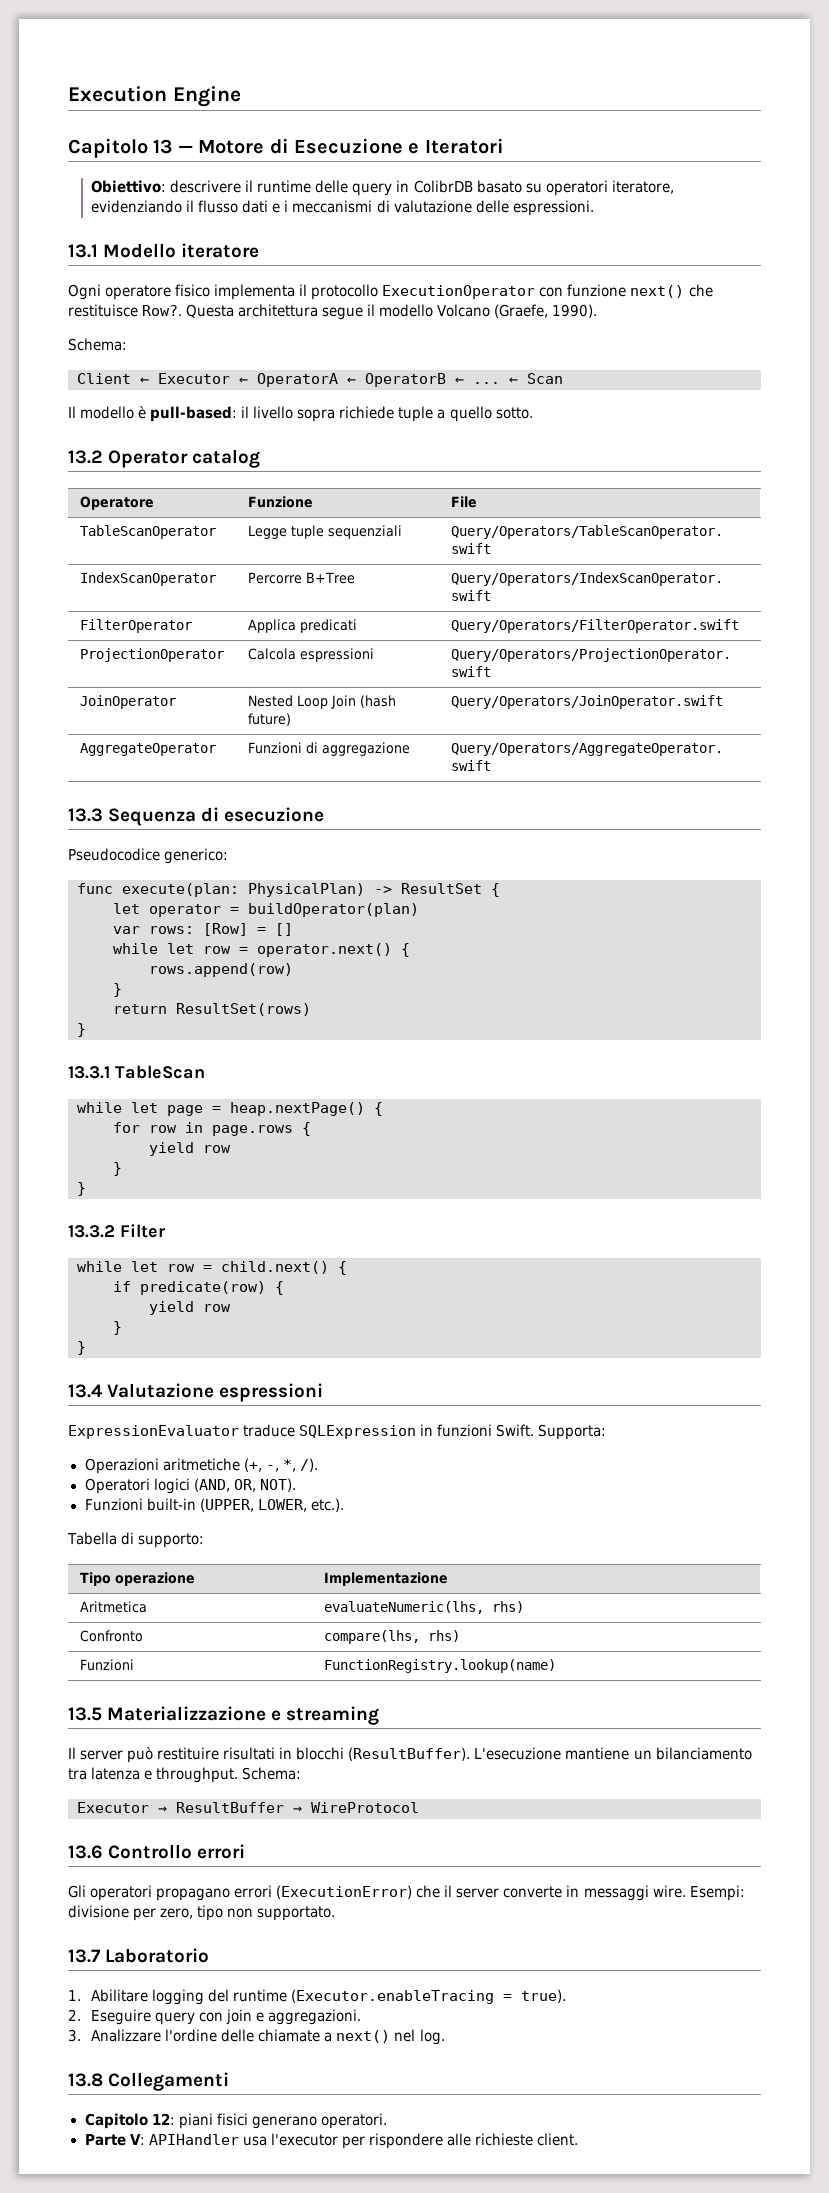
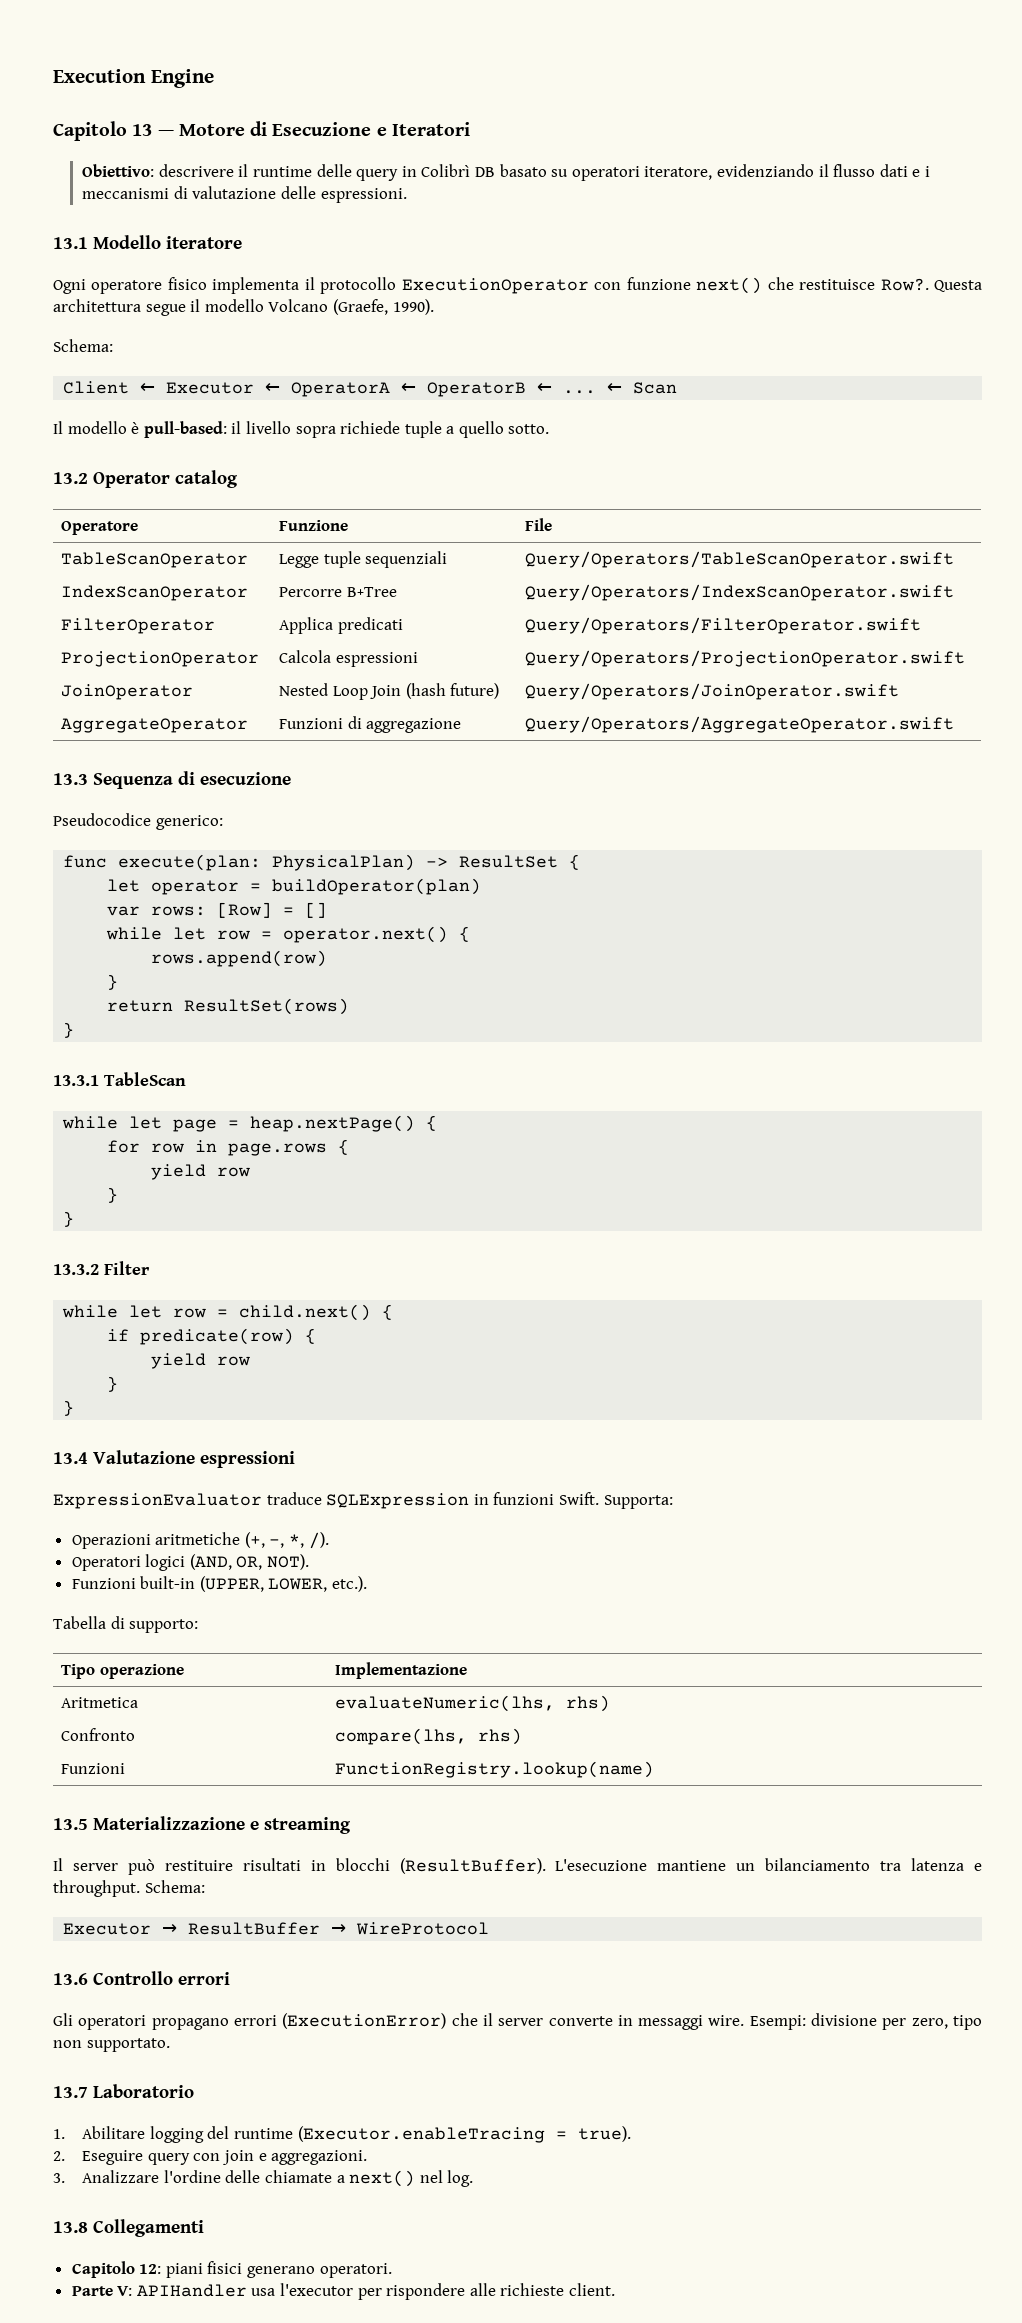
[413,180,473,193] ColibrDB -> [421,164,496,177] Colibrì DB

